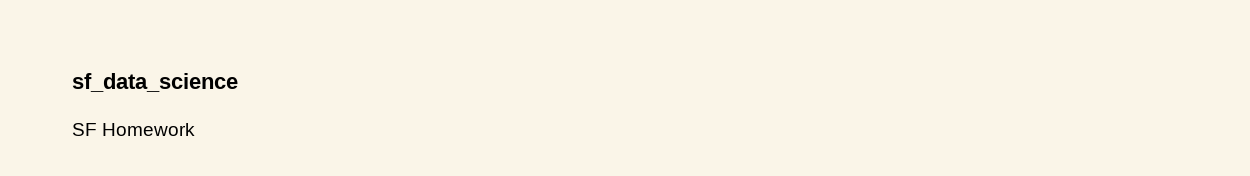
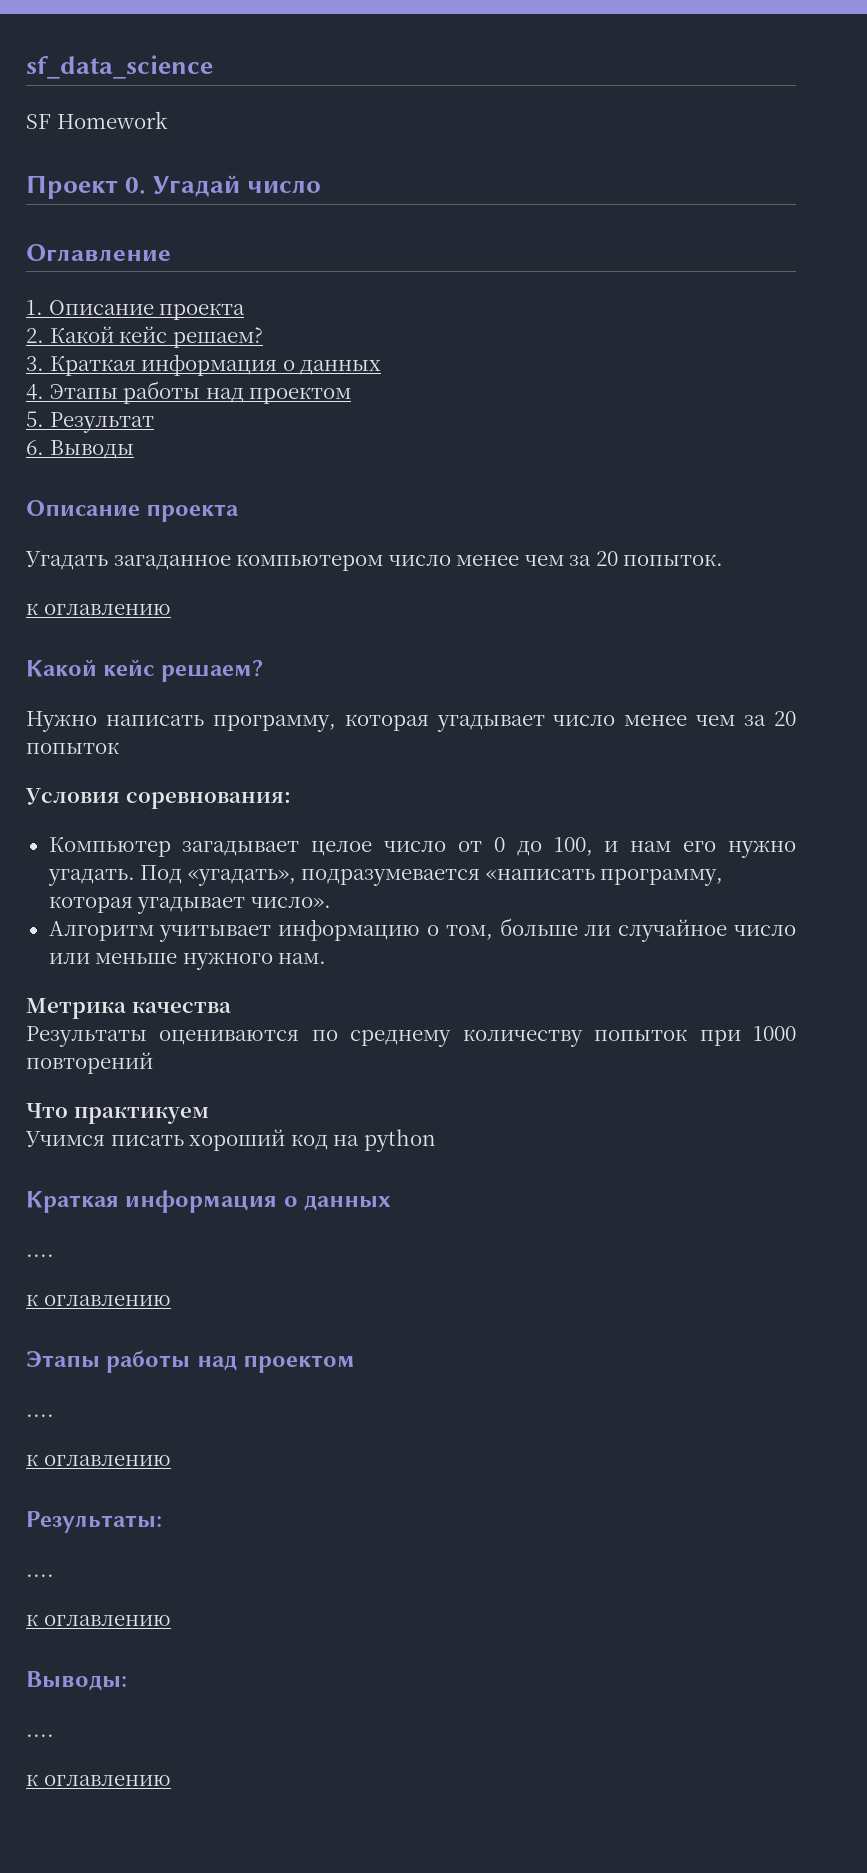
(196, 129) none -> [26,175,322,199] [26,244,171,262] [26,300,246,320] [26,326,263,348] [26,354,382,376] [26,381,352,404] [26,411,154,433] [26,440,134,459] [26,500,240,522] [25,551,724,571] [26,603,171,615] [26,659,263,682] [26,711,797,732] [26,742,119,754] [26,788,291,809] [48,837,797,858] [47,865,724,886] [48,896,331,914] [48,918,797,942] [48,952,327,970] [26,998,231,1019] [26,1026,797,1047] [26,1052,153,1074] [26,1103,209,1124] [25,1129,436,1152] [26,1190,392,1213] [26,1254,54,1257] [26,1294,171,1306] [26,1350,356,1373] [26,1414,54,1417] [26,1454,171,1466] [26,1511,162,1533] [26,1574,54,1577] [26,1614,171,1626] [26,1671,127,1691] [26,1734,54,1737] [26,1774,171,1786] // Проект 0. Угадай число // Оглавление // 1. Описание проекта // 2. Какой кейс решаем? // 3. Краткая информация о данных // 4. Этапы работы над проектом // 5. Результат // 6. Выводы // Описание проекта // Угадать загаданное компьютером число менее чем за 20 попыток. // к оглавлению // Какой кейс решаем? // Нужно написать программу, которая угадывает число менее чем за 20 попыток // Условия соревнования: // Компьютер загадывает целое число от 0 до 100, и нам его нужно угадать. Под «угадать», подразумевается «написать программу, которая угадывает число». // Алгоритм учитывает информацию о том, больше ли случайное число или меньше нужного нам. // Метрика качества // Результаты оцениваются по среднему количеству попыток при 1000 повторений // Что практикуем // Учимся писать хороший код на python // Краткая информация о данных // .... // к оглавлению // Этапы работы над проектом // .... // к оглавлению // Результаты: // .... // к оглавлению // Выводы: // .... // к оглавлению

